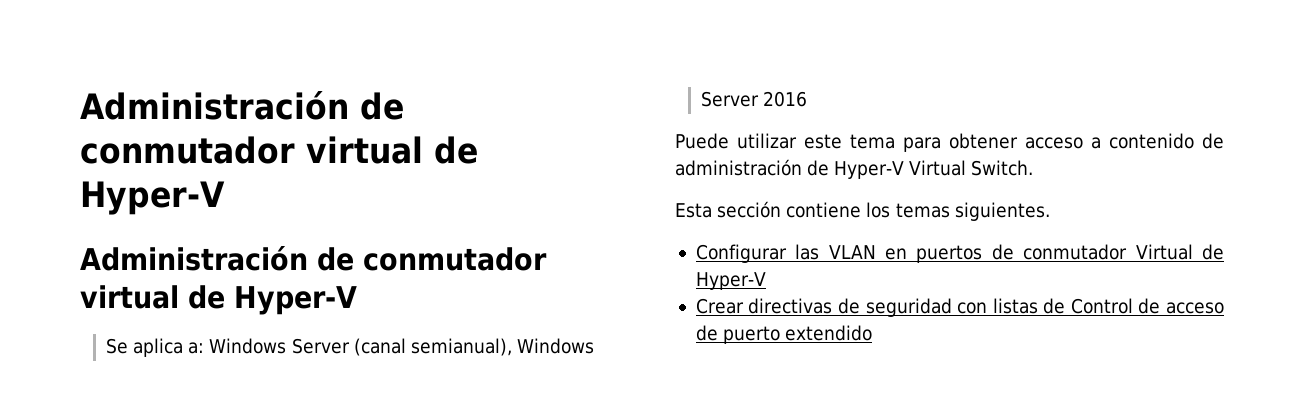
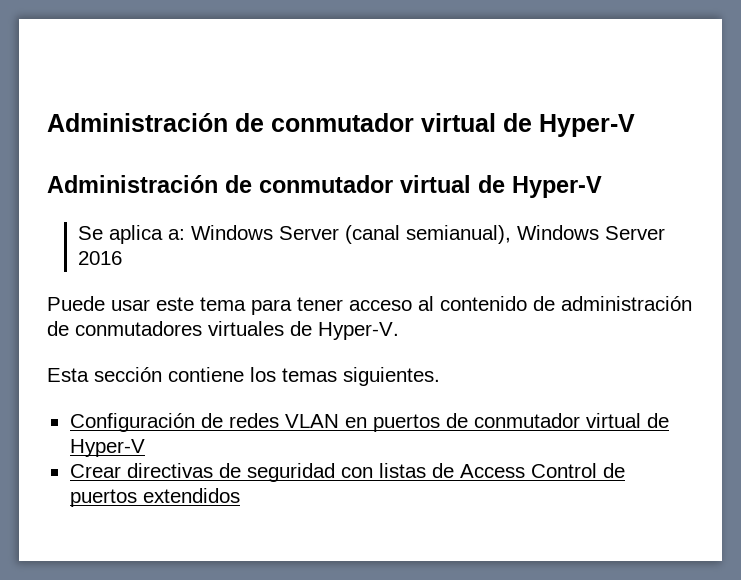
[737,133,797,149] utilizar -> [111,299,150,311] usar
[949,133,1101,149] obtener acceso a -> [297,296,434,311] tener acceso al
[834,160,1034,179] Hyper-V Virtual Switch. -> [75,321,399,340] conmutadores virtuales de Hyper-V.
[695,244,820,263] Configurar las -> [69,413,279,432] Configuración de redes
[1135,244,1193,260] Virtual -> [585,413,641,428] virtual
(1066, 306) none -> [459,464,525,478] Access
[1166,302,1224,314] [695,325,873,344] acceso de puerto extendido -> [69,488,240,507] puertos extendidos

